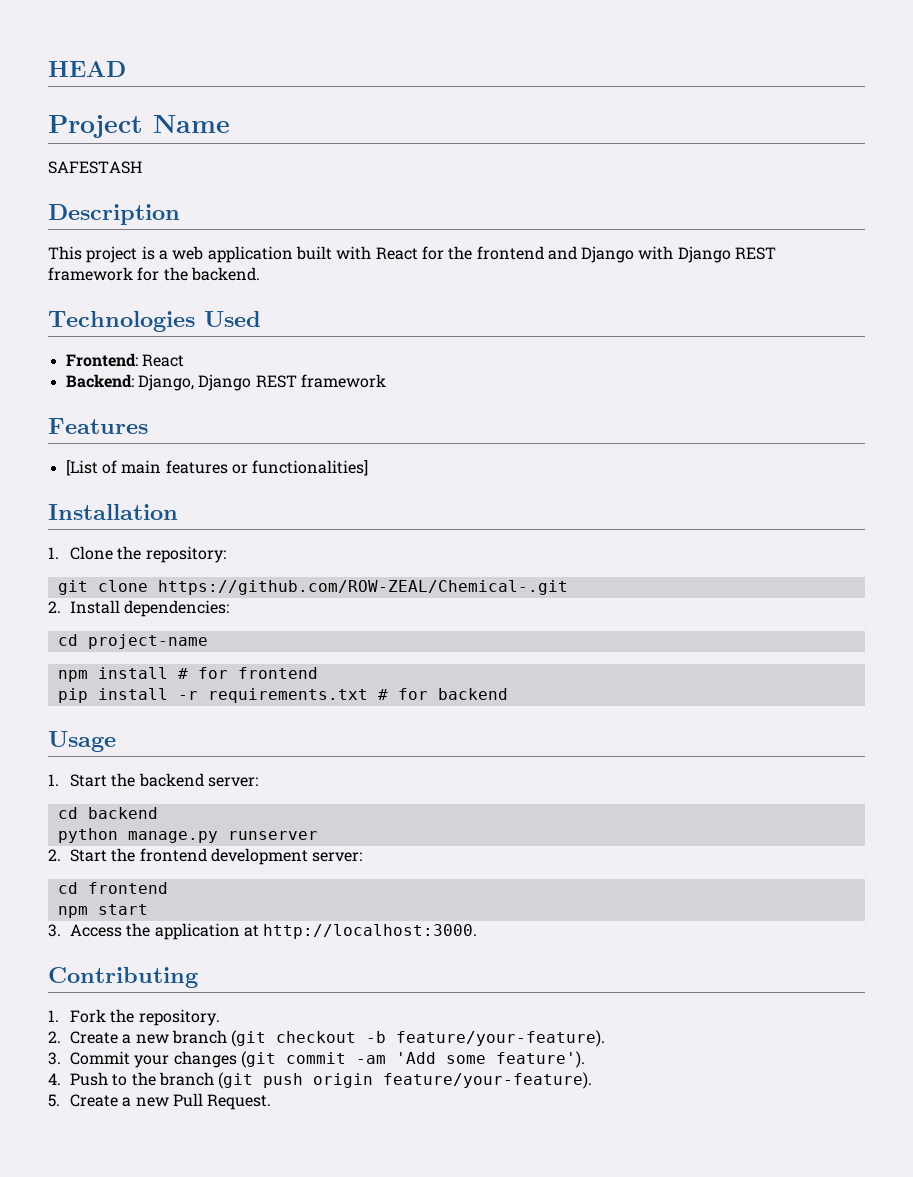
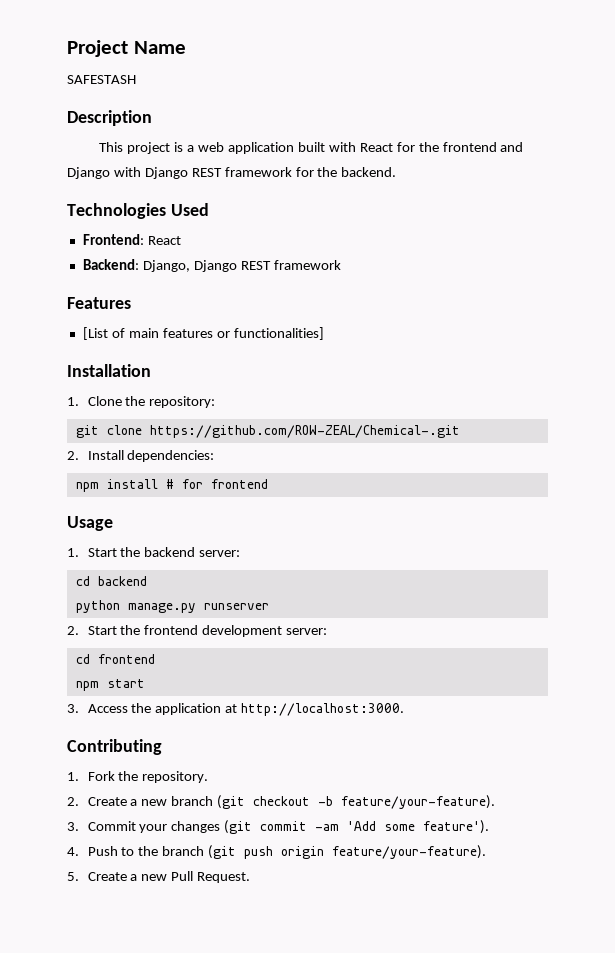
[48,61,126,77] HEAD // -> (67, 48) none
[57,634,208,649] // cd project-name -> (215, 456) none
[57,688,508,703] // pip install -r requirements.txt # for backend -> (268, 484) none

